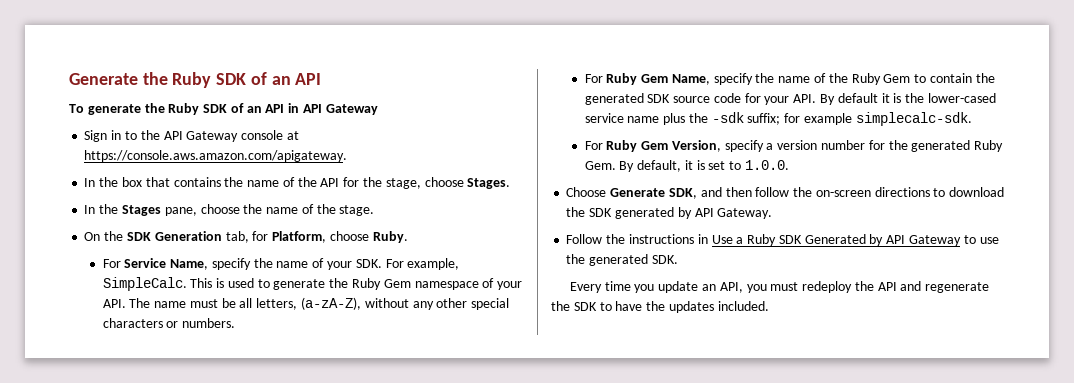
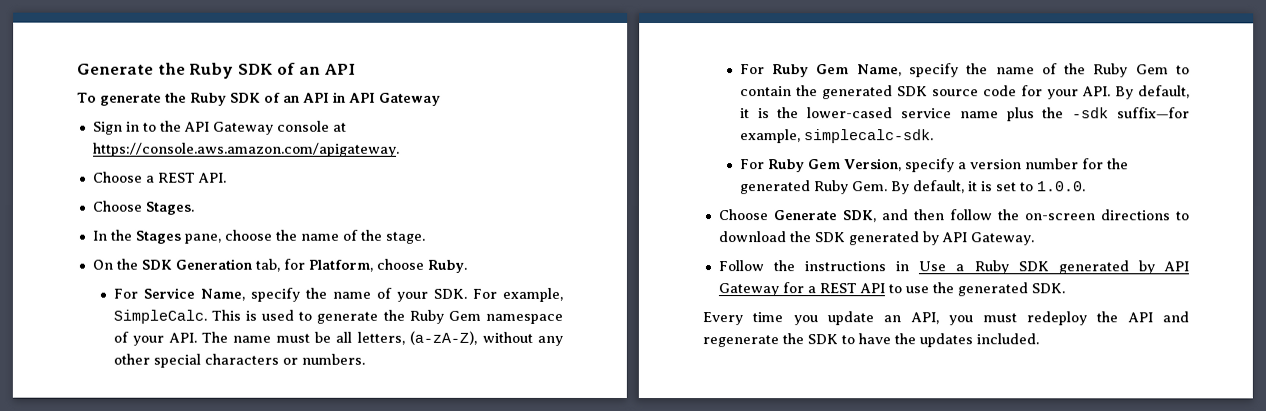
[84,177,464,189] In the box that contains the name of the API for the stage, choose -> [92,171,227,183] [91,200,143,212] Choose a REST API. // Choose
[837,93,878,103] default -> [1138,85,1190,99] default,
[747,113,853,125] suffix; for example -> [1117,107,1190,119] [739,129,801,144] suffix—for example,
[804,234,866,244] Generated -> [1057,260,1129,275] generated
(961, 240) none -> [781,282,885,294] for a REST API

